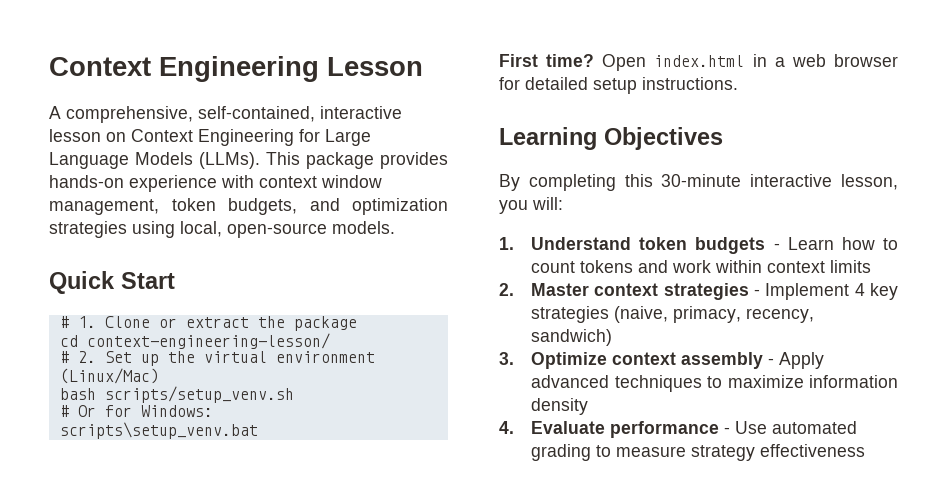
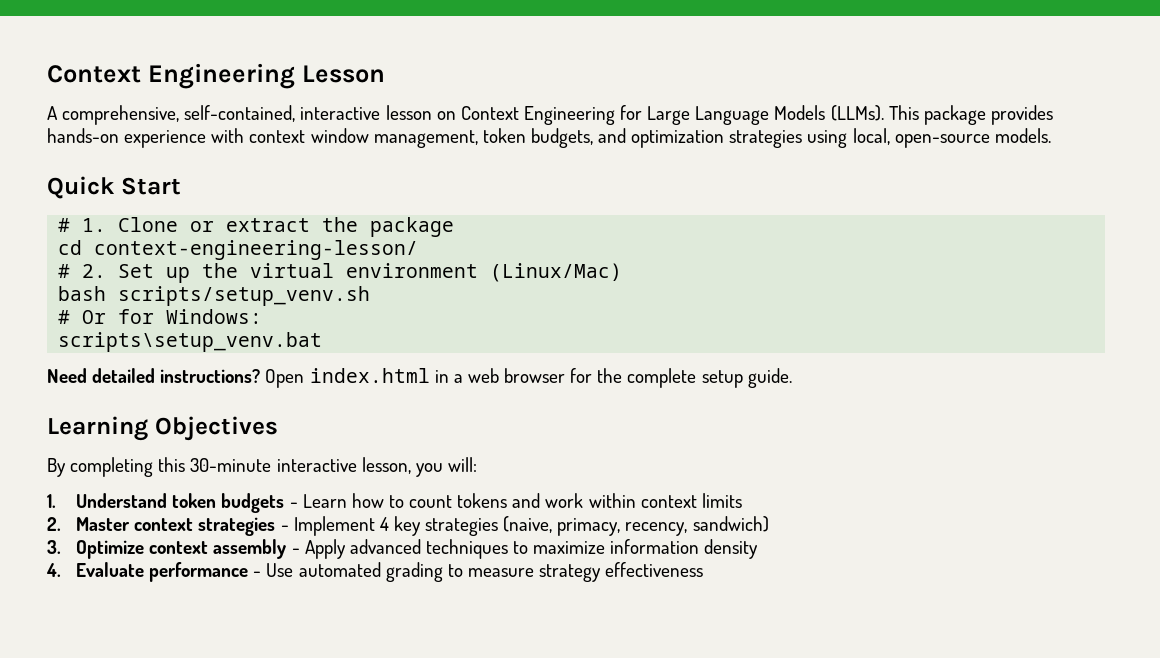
[499,54,595,67] First time? -> [47,368,261,383] Need detailed instructions?
[525,77,738,94] detailed setup instructions. -> [597,368,792,388] the complete setup guide.

